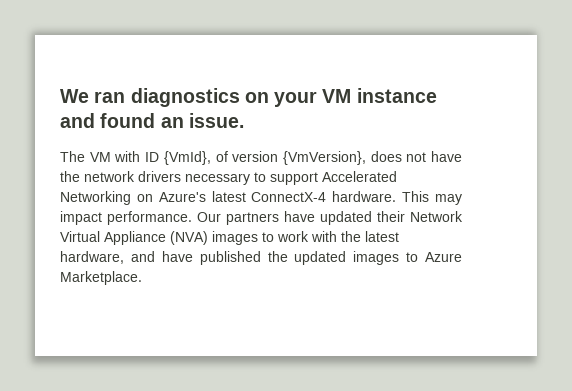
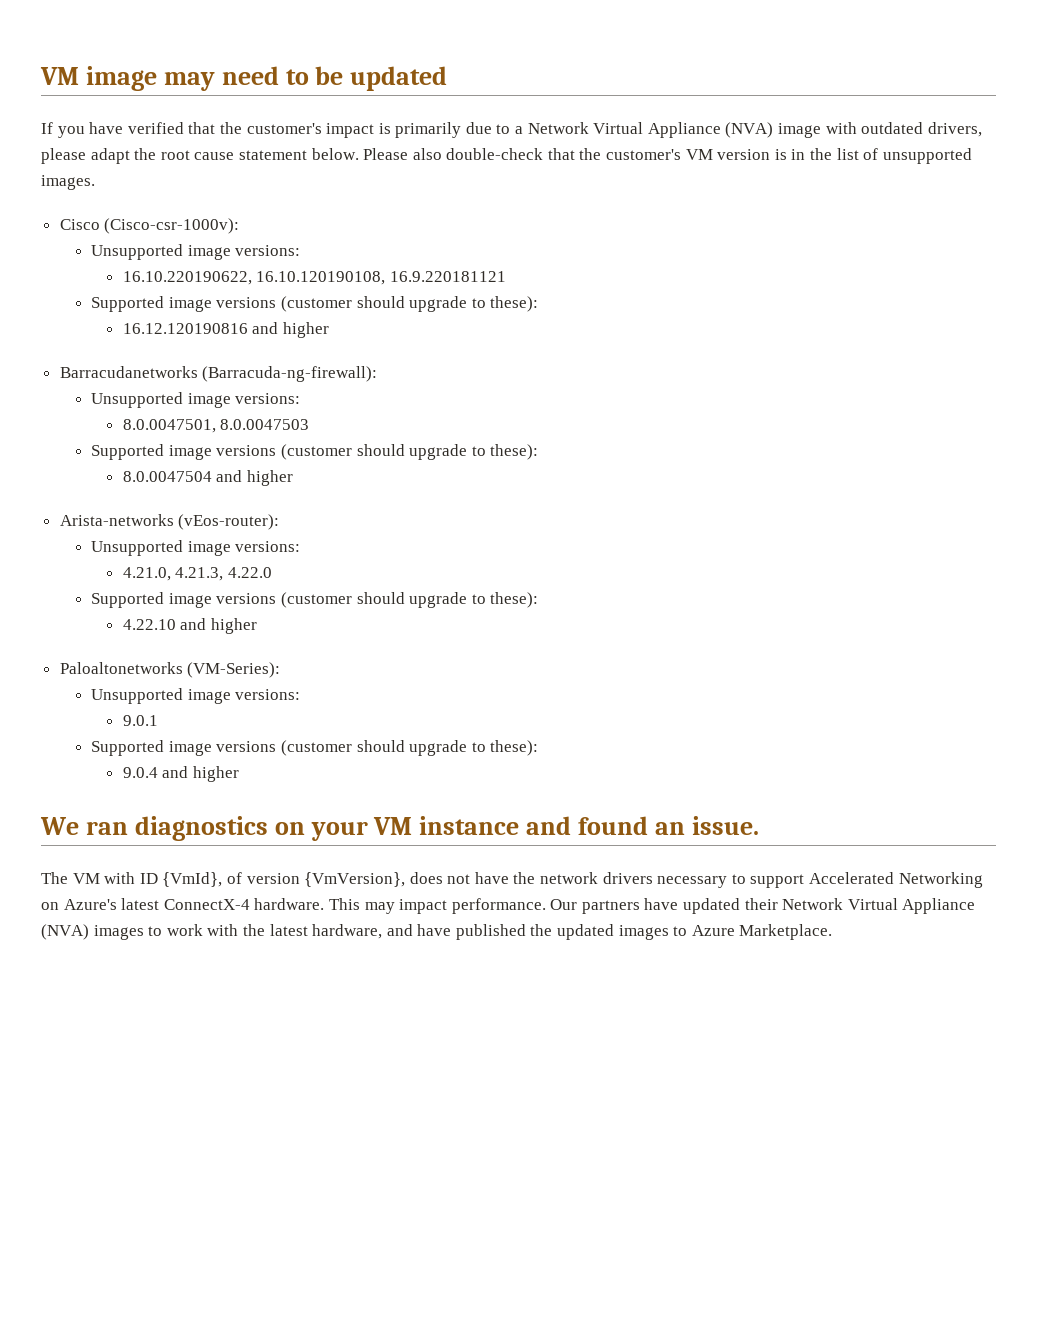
(60, 96) none -> [40,66,448,91] [41,122,982,138] [41,148,972,164] [41,175,95,190] [59,218,240,234] [91,244,301,260] [122,271,506,285] [91,296,539,312] [122,322,329,338] [59,366,378,382] [91,392,301,408] [122,419,310,433] [91,444,539,460] [122,470,293,486] [59,514,280,530] [91,540,301,556] [122,567,272,581] [91,592,539,608] [122,618,257,634] [59,662,281,678] [91,688,301,704] [122,715,158,726] [91,740,539,756] [122,766,239,782] VM image may need to be updated // If you have verified that the customer's impact is primarily due to a Network Virtual Appliance (NVA) image with outdated drivers, please adapt the root cause statement below. Please also double-check that the customer's VM version is in the list of unsupported images. // Cisco (Cisco-csr-1000v): // Unsupported image versions: // 16.10.220190622, 16.10.120190108, 16.9.220181121 // Supported image versions (customer should upgrade to these): // 16.12.120190816 and higher // Barracudanetworks (Barracuda-ng-firewall): // Unsupported image versions: // 8.0.0047501, 8.0.0047503 // Supported image versions (customer should upgrade to these): // 8.0.0047504 and higher // Arista-networks (vEos-router): // Unsupported image versions: // 4.21.0, 4.21.3, 4.22.0 // Supported image versions (customer should upgrade to these): // 4.22.10 and higher // Paloaltonetworks (VM-Series): // Unsupported image versions: // 9.0.1 // Supported image versions (customer should upgrade to these): // 9.0.4 and higher //

